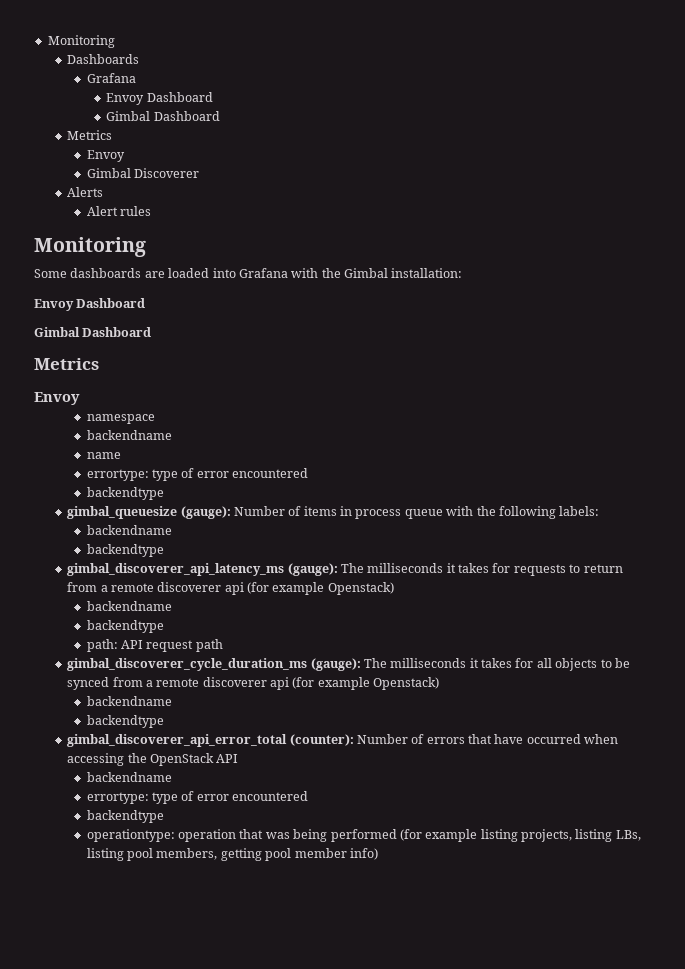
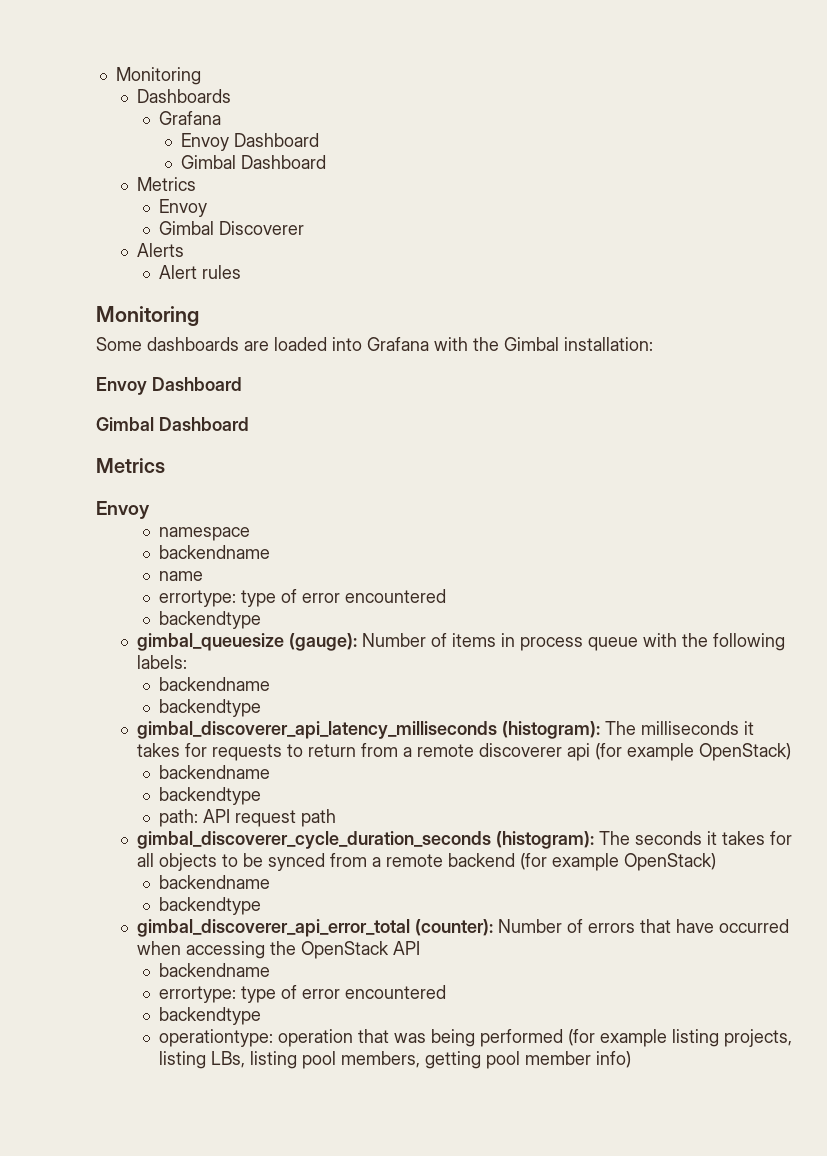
[67,563,338,576] gimbal_discoverer_api_latency_ms (gauge): -> [137,721,601,739] gimbal_discoverer_api_latency_milliseconds (histogram):
[327,582,394,595] Openstack) -> [699,743,792,761] OpenStack)
[67,658,467,671] gimbal_discoverer_cycle_duration_ms (gauge): The milliseconds -> [137,831,703,849] gimbal_discoverer_cycle_duration_seconds (histogram): The seconds
[202,677,440,690] discoverer api (for example Openstack) -> [448,853,717,871] backend (for example OpenStack)

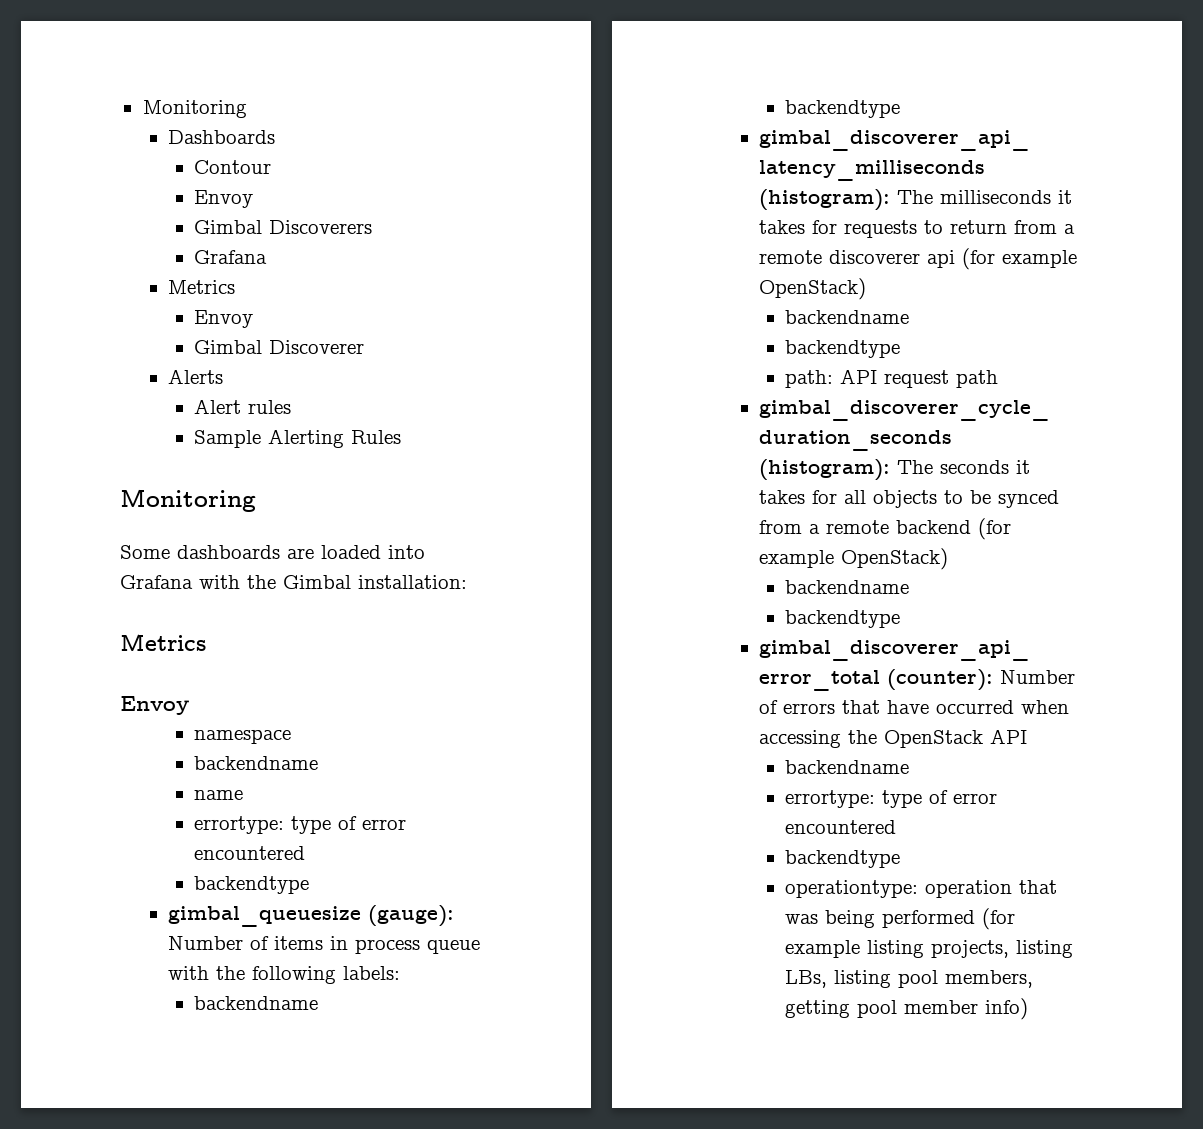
[159,111,222,125] [180,133,319,151] [180,155,326,169] Grafana // Envoy Dashboard // Gimbal Dashboard -> [194,160,272,174] [194,190,254,208] [194,220,373,234] [194,250,268,264] Contour // Envoy // Gimbal Discoverers // Grafana
(242, 272) none -> [194,429,402,448] // Sample Alerting Rules
[96,377,242,395] [96,417,249,431] // Envoy Dashboard // Gimbal Dashboard -> (467, 582) none

